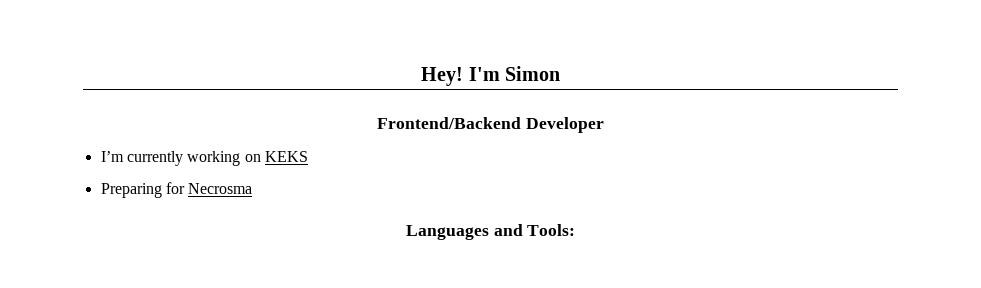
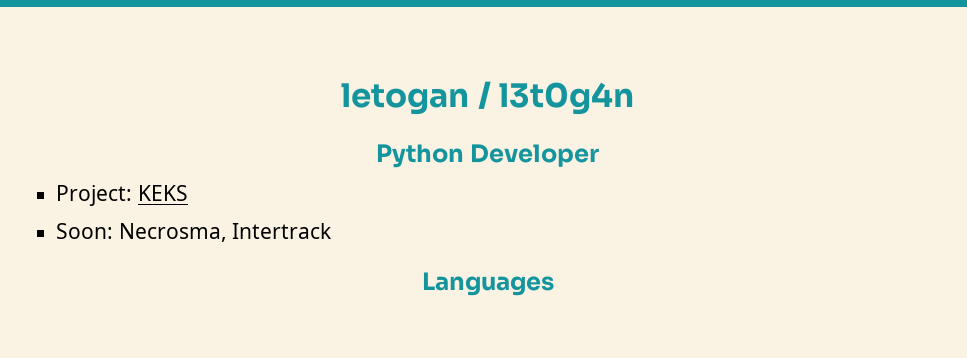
[421,66,560,86] [377,117,604,133] [100,151,308,166] [100,182,253,198] Hey! I'm Simon // Frontend/Backend Developer // I’m currently working on KEKS // Preparing for Necrosma -> [340,81,635,115] [375,144,600,168] [56,185,188,206] [56,223,333,242] letogan / l3t0g4n // Python Developer // Project: KEKS // Soon: Necrosma, Intertrack
[493,224,576,236] and Tools: -> (554, 284) none

